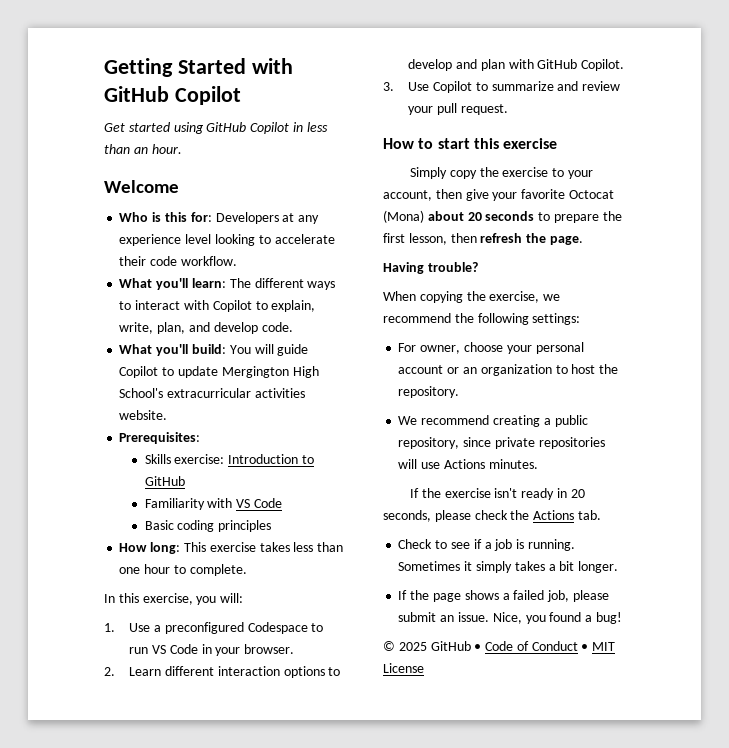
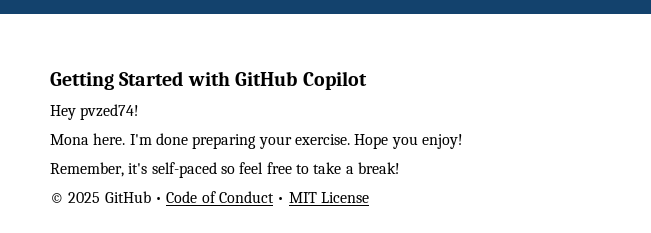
[104,122,328,134] [104,144,182,154] [104,180,179,193] [119,212,320,224] [119,234,335,246] [119,256,237,266] [119,278,336,290] [119,300,316,312] [119,322,293,334] [119,344,309,356] [119,366,319,378] [119,388,305,398] [119,410,168,420] [119,432,201,444] [144,454,315,464] [144,476,185,486] [144,498,283,510] [144,520,272,532] [119,542,344,554] [119,564,247,576] [104,593,244,605] [104,622,324,634] [129,644,295,656] [104,666,341,678] [408,59,625,71] [383,81,621,93] [408,103,508,115] [383,138,558,149] [410,167,594,179] [383,189,614,201] [383,210,622,223] [383,233,583,245] [383,262,478,274] [383,291,561,303] [383,313,581,325] [398,342,584,354] [398,364,619,376] [398,386,460,398] [398,415,588,427] [398,437,605,449] [398,459,538,469] [410,488,585,500] [383,510,601,522] [398,539,575,551] [398,561,619,573] [398,590,609,602] [398,612,622,624] Get started using GitHub Copilot in less than an hour. // Welcome // Who is this for: Developers at any experience level looking to accelerate their code workflow. // What you'll learn: The different ways to interact with Copilot to explain, write, plan, and develop code. // What you'll build: You will guide Copilot to update Mergington High School's extracurricular activities website. // Prerequisites: // Skills exercise: Introduction to GitHub // Familiarity with VS Code // Basic coding principles // How long: This exercise takes less than one hour to complete. // In this exercise, you will: // 1. Use a preconfigured Codespace to run VS Code in your browser. // 2. Learn different interaction options to develop and plan with GitHub Copilot. // 3. Use Copilot to summarize and review your pull request. // How to start this exercise // Simply copy the exercise to your account, then give your favorite Octocat (Mona) about 20 seconds to prepare the first lesson, then refresh the page. // Having trouble? // When copying the exercise, we recommend the following settings: // For owner, choose your personal account or an organization to host the repository. // We recommend creating a public repository, since private repositories will use Actions minutes. // If the exercise isn't ready in 20 seconds, please check the Actions tab. // Check to see if a job is running. Sometimes it simply takes a bit longer. // If the page shows a failed job, please submit an issue. Nice, you found a bug! -> [50,104,140,120] [50,133,463,149] [50,162,400,178] Hey pvzed74! // Mona here. I'm done preparing your exercise. Hope you enjoy! // Remember, it's self-paced so feel free to take a break!

